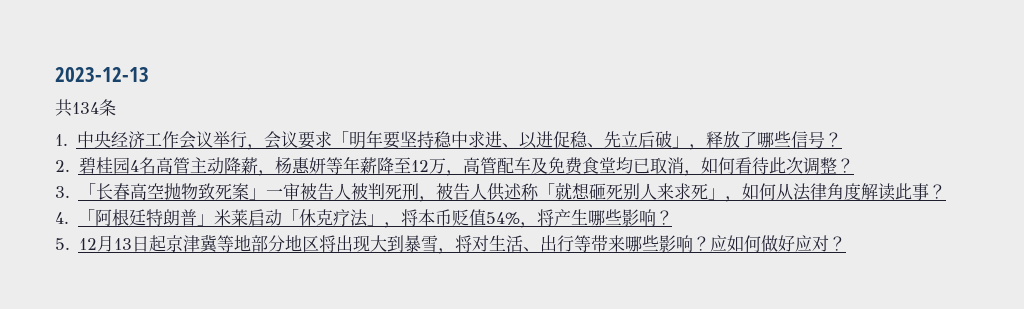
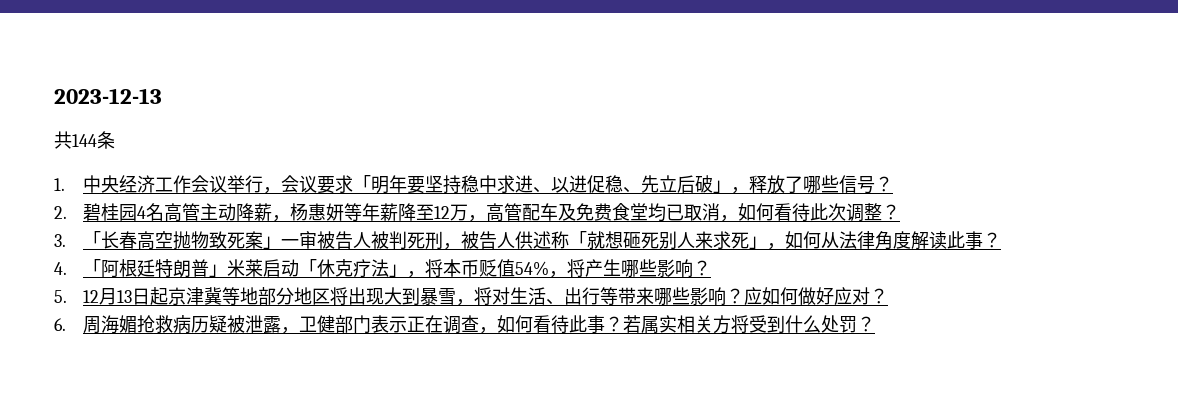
[72,102,99,114] 134 -> [72,134,97,147] 144
(846, 243) none -> [54,315,875,334] // 6.周海媚抢救病历疑被泄露，卫健部门表示正在调查，如何看待此事？若属实相关方将受到什么处罚？

